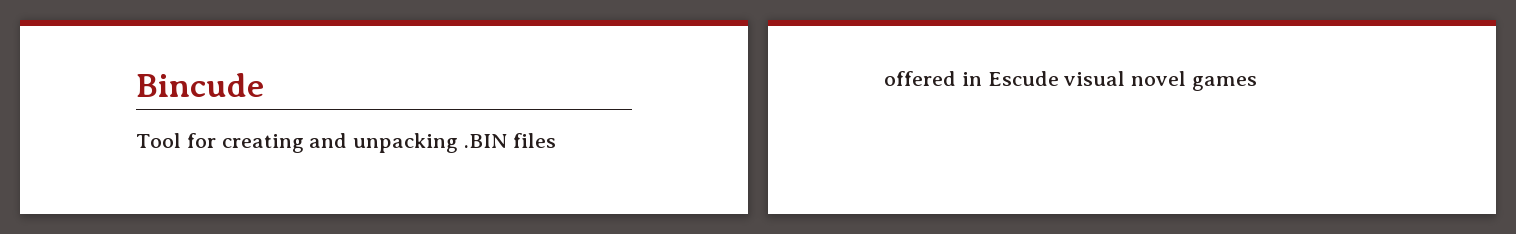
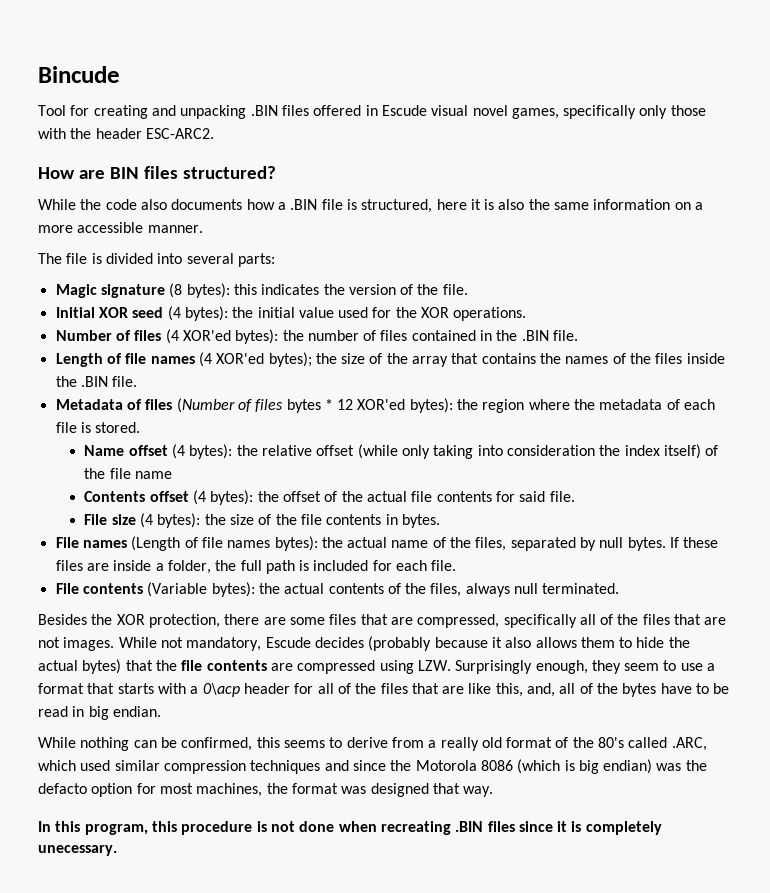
[1192,76,1258,91] games -> [511,105,706,119] [38,128,214,139] [38,166,276,179] [38,199,704,213] [38,222,203,233] [38,253,275,267] [55,283,468,298] [55,306,527,321] [55,329,579,344] [55,352,725,367] [55,376,138,387] [55,398,716,413] [55,422,141,433] [84,444,719,459] [84,468,173,479] [84,490,575,505] [84,513,441,528] [55,536,719,551] [55,560,457,574] [55,582,620,597] [38,614,727,628] [38,636,690,651] [38,659,716,674] [38,683,730,697] [38,706,161,720] [38,737,707,751] [38,759,707,774] [38,783,494,797] [38,821,662,835] [38,845,117,856] games, specifically only those with the header ESC-ARC2. // How are BIN files structured? // While the code also documents how a .BIN file is structured, here it is also the same information on a more accessible manner. // The file is divided into several parts: // Magic signature (8 bytes): this indicates the version of the file. // Initial XOR seed (4 bytes): the initial value used for the XOR operations. // Number of files (4 XOR'ed bytes): the number of files contained in the .BIN file. // Length of file names (4 XOR'ed bytes); the size of the array that contains the names of the files inside the .BIN file. // Metadata of files (Number of files bytes * 12 XOR'ed bytes): the region where the metadata of each file is stored. // Name offset (4 bytes): the relative offset (while only taking into consideration the index itself) of the file name // Contents offset (4 bytes): the offset of the actual file contents for said file. // File size (4 bytes): the size of the file contents in bytes. // File names (Length of file names bytes): the actual name of the files, separated by null bytes. If these files are inside a folder, the full path is included for each file. // File contents (Variable bytes): the actual contents of the files, always null terminated. // Besides the XOR protection, there are some files that are compressed, specifically all of the files that are not images. While not mandatory, Escude decides (probably because it also allows them to hide the actual bytes) that the file contents are compressed using LZW. Surprisingly enough, they seem to use a format that starts with a 0\acp header for all of the files that are like this, and, all of the bytes have to be read in big endian. // While nothing can be confirmed, this seems to derive from a really old format of the 80's called .ARC, which used similar compression techniques and since the Motorola 8086 (which is big endian) was the defacto option for most machines, the format was designed that way. // In this program, this procedure is not done when recreating .BIN files since it is completely unecessary.

